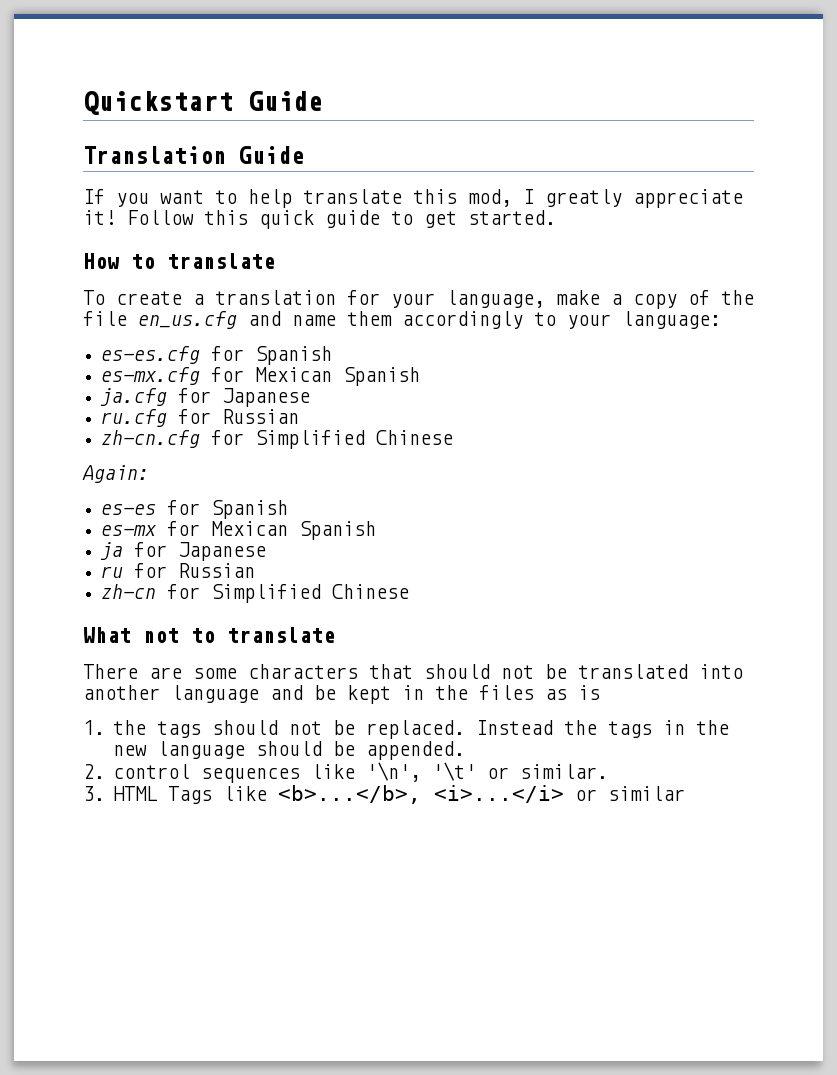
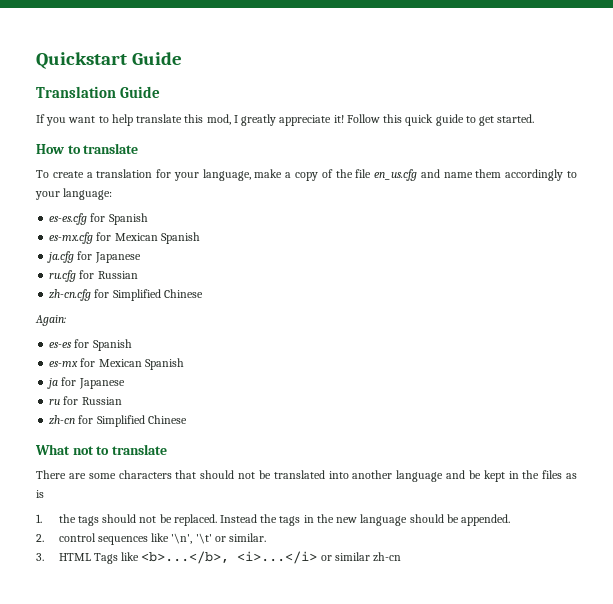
(686, 793) none -> [373,552,402,562] zh-cn

